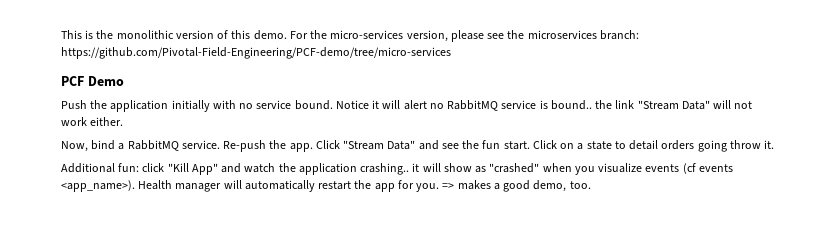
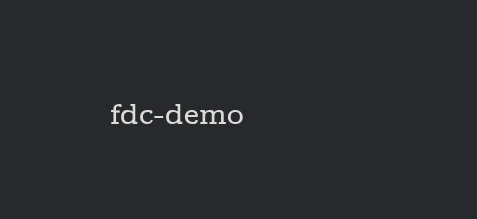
[61,30,639,42] [61,47,451,59] [61,76,124,86] [61,100,753,112] [61,117,124,126] [61,140,775,152] [61,163,733,175] [61,180,591,192] This is the monolithic version of this demo. For the micro-services version, please see the microservices branch: https://github.com/Pivotal-Field-Engineering/PCF-demo/tree/micro-services // PCF Demo // Push the application initially with no service bound. Notice it will alert no RabbitMQ service is bound.. the link "Stream Data" will not work either. // Now, bind a RabbitMQ service. Re-push the app. Click "Stream Data" and see the fun start. Click on a state to detail orders going throw it. // Additional fun: click "Kill App" and watch the application crashing.. it will show as "crashed" when you visualize events (cf events <app_name>). Health manager will automatically restart the app for you. => makes a good demo, too. -> [110,104,244,124] fdc-demo

